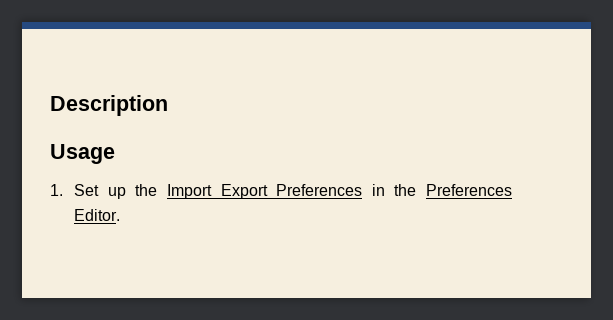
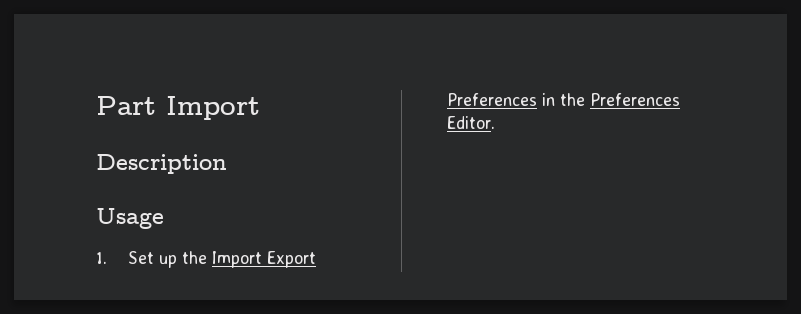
(50, 105) none -> [96,96,260,120] Part Import //

